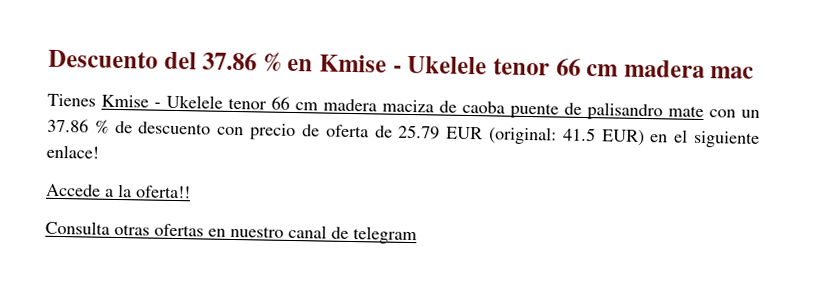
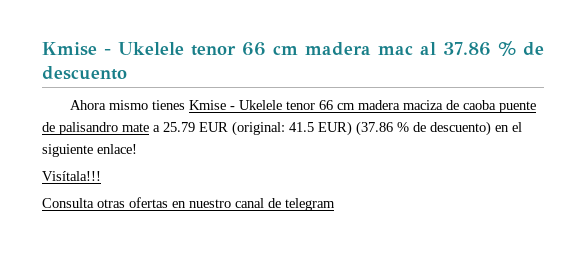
[48,49,314,72] Descuento del 37.86 % en -> (42, 49) none
[47,93,96,107] // Tienes -> [420,41,544,56] [42,66,127,80] [69,100,185,110] al 37.86 % de descuento // Ahora mismo tienes
[709,109,760,118] [47,118,393,141] con un 37.86 % de descuento con precio de oferta de -> [153,125,160,132] a
(645, 138) none -> [356,121,491,136] (37.86 % de descuento)
[46,183,191,199] Accede a la oferta!! -> [42,171,101,181] Visítala!!!

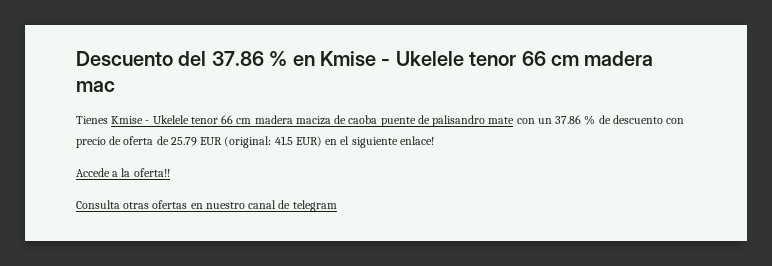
(42, 49) none -> [76,51,315,66] Descuento del 37.86 % en
[420,41,544,56] [42,66,127,80] [69,100,185,110] al 37.86 % de descuento // Ahora mismo tienes -> [76,116,108,124] // Tienes
[153,125,160,132] a -> [516,115,685,125] [76,136,169,148] con un 37.86 % de descuento con precio de oferta de
[356,121,491,136] (37.86 % de descuento) -> (322, 141) none
[42,171,101,181] Visítala!!! -> [76,168,170,177] Accede a la oferta!!

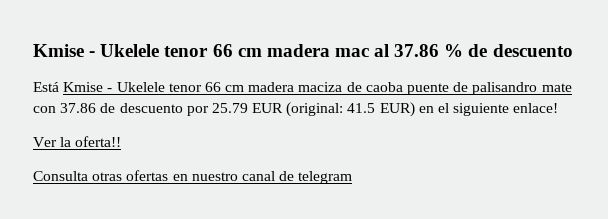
[76,51,315,66] Descuento del 37.86 % en -> (33, 50) none
[76,116,108,124] // Tienes -> [374,44,573,57] [33,82,59,92] al 37.86 % de descuento // Está
[537,115,685,125] [76,136,169,148] un 37.86 % de descuento con precio de oferta de -> [60,103,209,116] 37.86 de descuento por
[76,168,119,177] Accede a -> [33,137,57,147] Ver

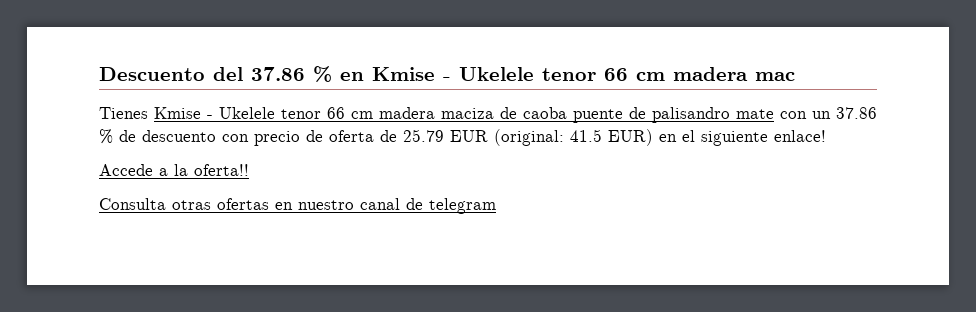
(33, 50) none -> [99,66,364,82] Descuento del 37.86 % en
[374,44,573,57] [33,82,59,92] al 37.86 % de descuento // Está -> [99,107,148,119] // Tienes
[60,103,209,116] 37.86 de descuento por -> [812,107,877,119] [99,129,397,146] un 37.86 % de descuento con precio de oferta de
[33,137,57,147] Ver -> [99,164,168,176] Accede a

